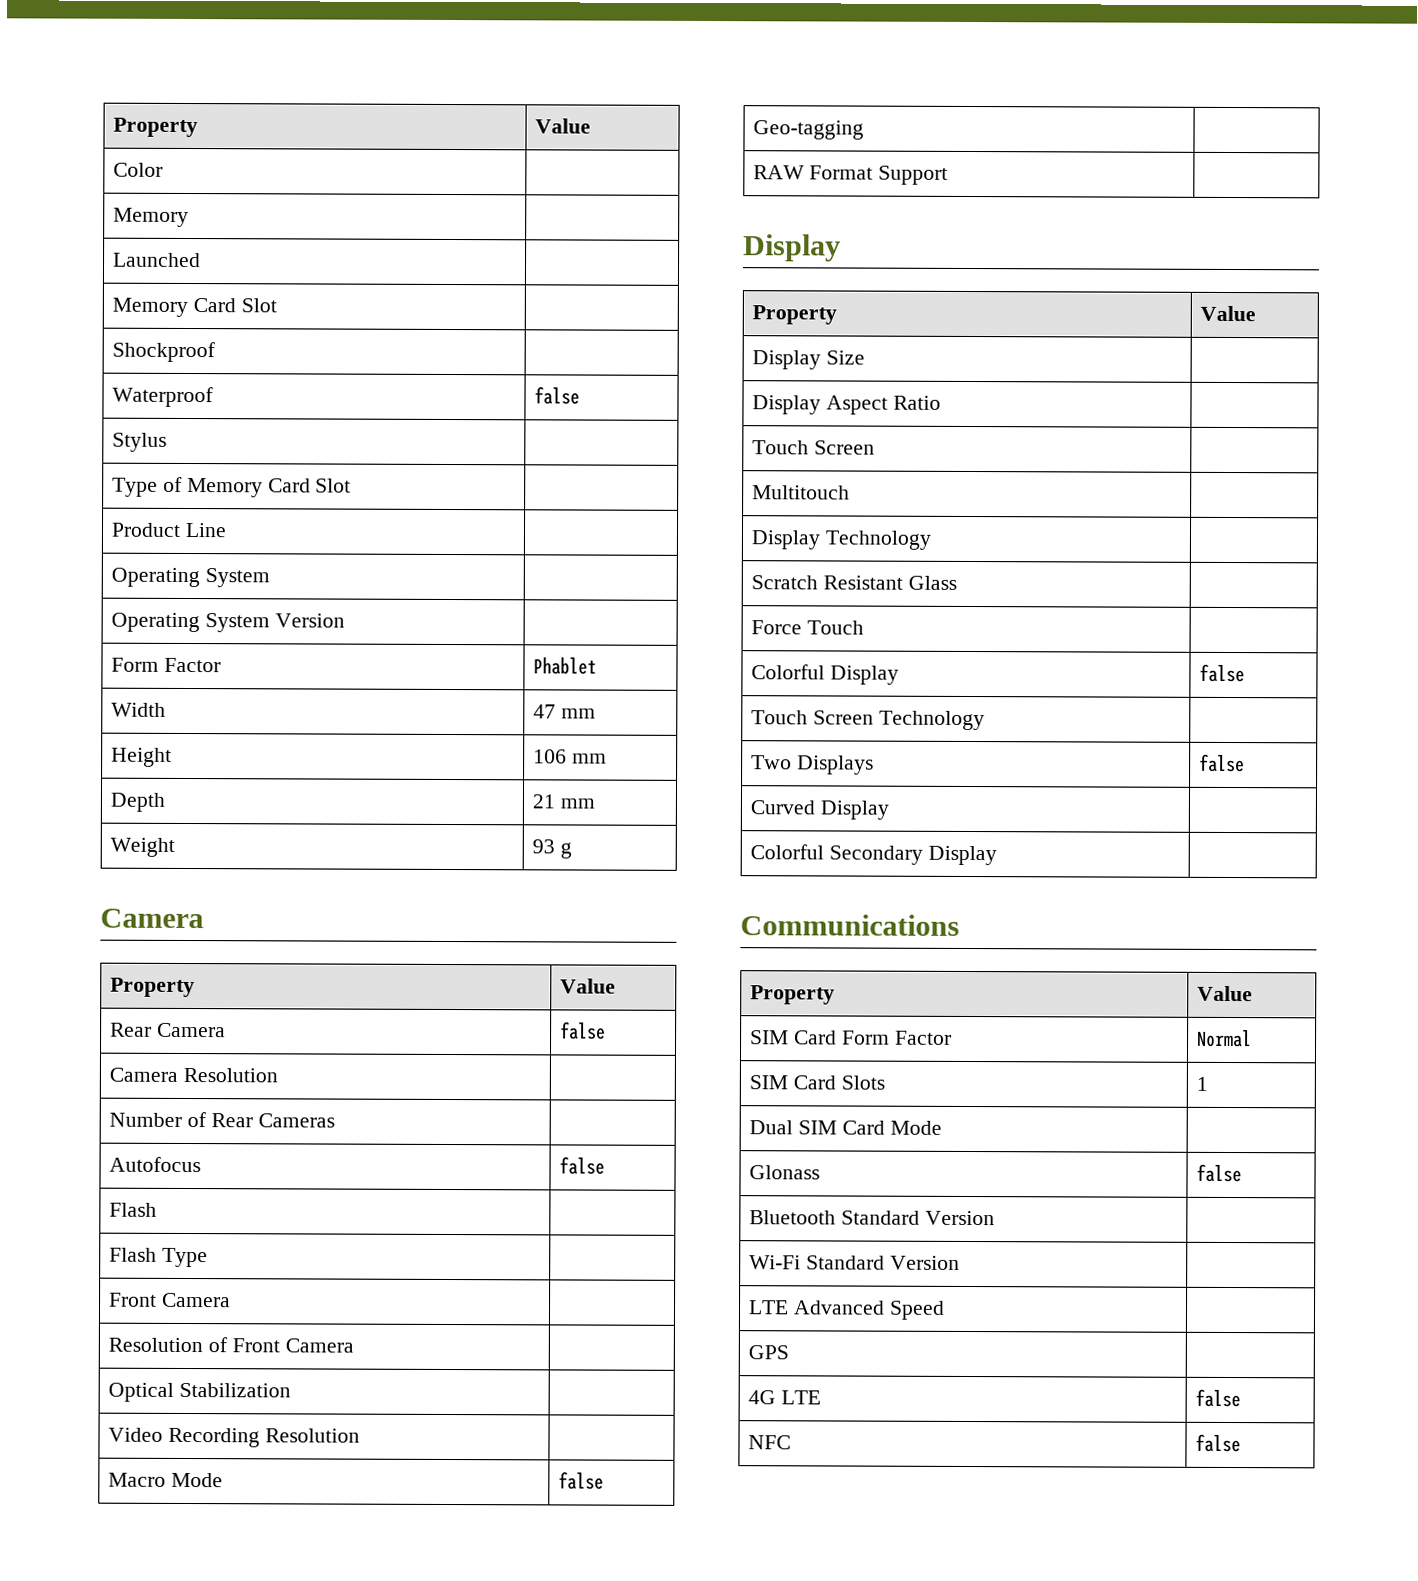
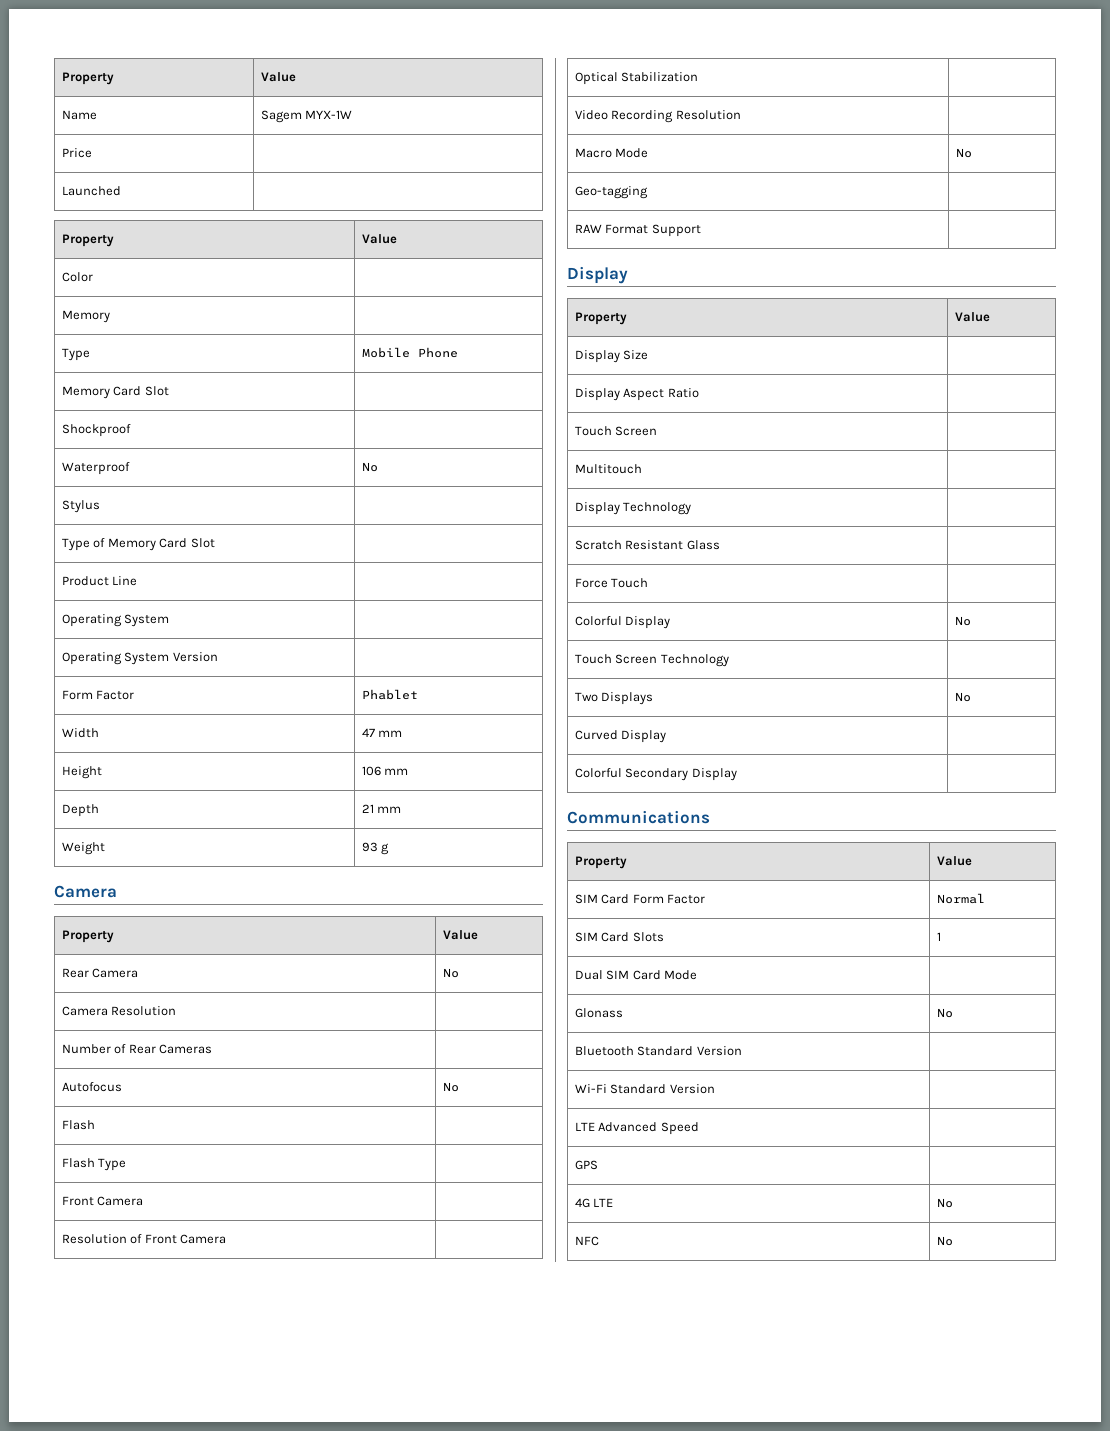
[113,117,199,138] [535,118,592,134] Property | Value -> [61,72,114,85] [260,72,296,82] [61,110,97,120] [260,110,353,123] [61,148,92,158] [61,186,121,196] [61,234,114,247] [361,234,397,244] Property | Value // Name | Sagem MYX-1W // Price | // Launched | // Property | Value
[113,252,202,268] Launched | -> [61,348,90,361] [361,347,458,358] Type | Mobile Phone
[534,386,581,405] false -> [361,462,378,472] No
[560,1021,607,1040] false -> [442,968,459,978] No
[559,1156,606,1175] false -> [442,1082,459,1092] No
[558,1471,605,1490] false -> [955,148,972,158] No
[1199,663,1246,683] false -> [954,616,971,626] No
[1199,753,1246,773] false -> [954,692,971,702] No
[1196,1163,1243,1183] false -> [936,1008,953,1018] No
[1195,1388,1242,1408] false -> [936,1198,953,1208] No
[1195,1433,1242,1453] false -> [936,1236,953,1246] No

